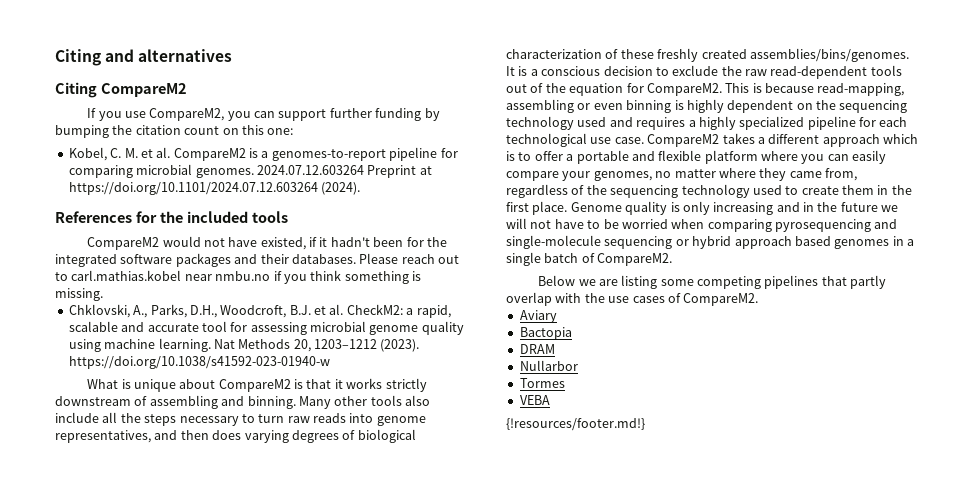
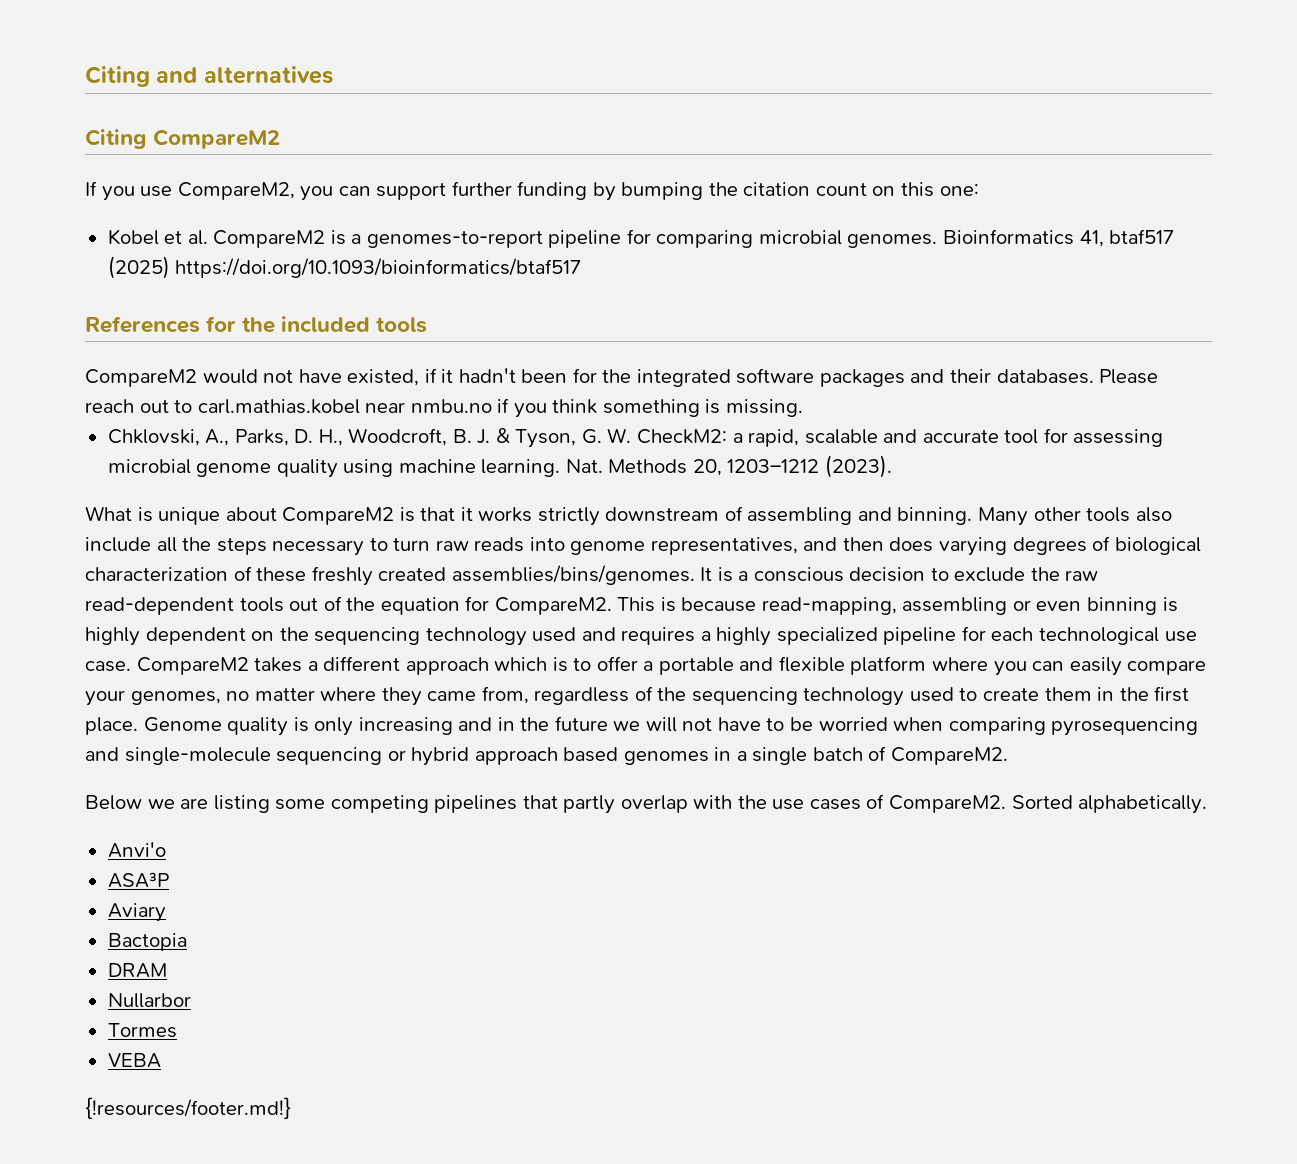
[68,147,138,161] Kobel, C. M. -> [107,229,159,245] Kobel
[256,165,432,178] [68,182,361,195] 2024.07.12.603264 Preprint at https://doi.org/10.1101/2024.07.12.603264 (2024). -> [942,229,1175,247] [107,256,582,279] Bioinformatics 41, btaf517 (2025) https://doi.org/10.1093/bioinformatics/btaf517
[189,304,344,318] D.H., Woodcroft, B.J. et al. -> [294,428,632,448] D. H., Woodcroft, B. J. & Tyson, G. W.
[213,339,235,349] Nat -> [565,459,603,473] Nat.
[68,356,330,369] https://doi.org/10.1038/s41592-023-01940-w -> (892, 466) none
(759, 299) none -> [1011,795,1208,814] [107,842,166,858] [107,872,169,888] Sorted alphabetically. // Anvi'o // ASA³P

